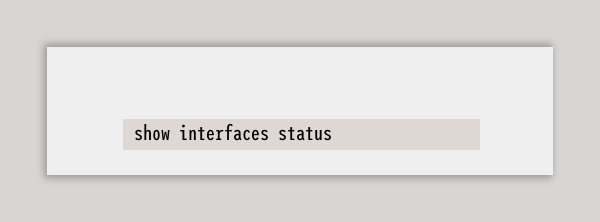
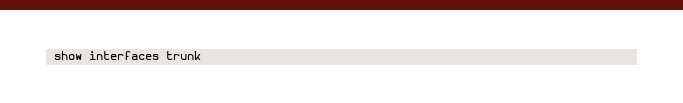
[278,127,333,141] status -> [165,51,201,60] trunk

